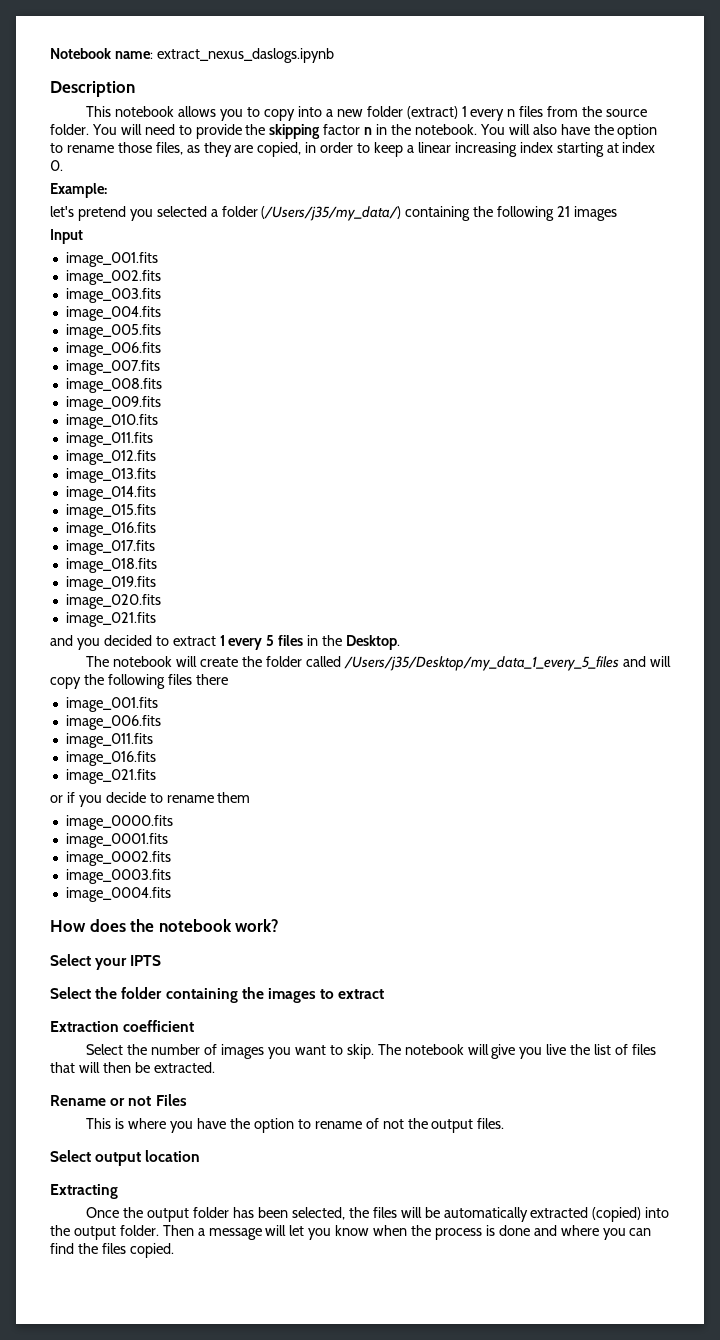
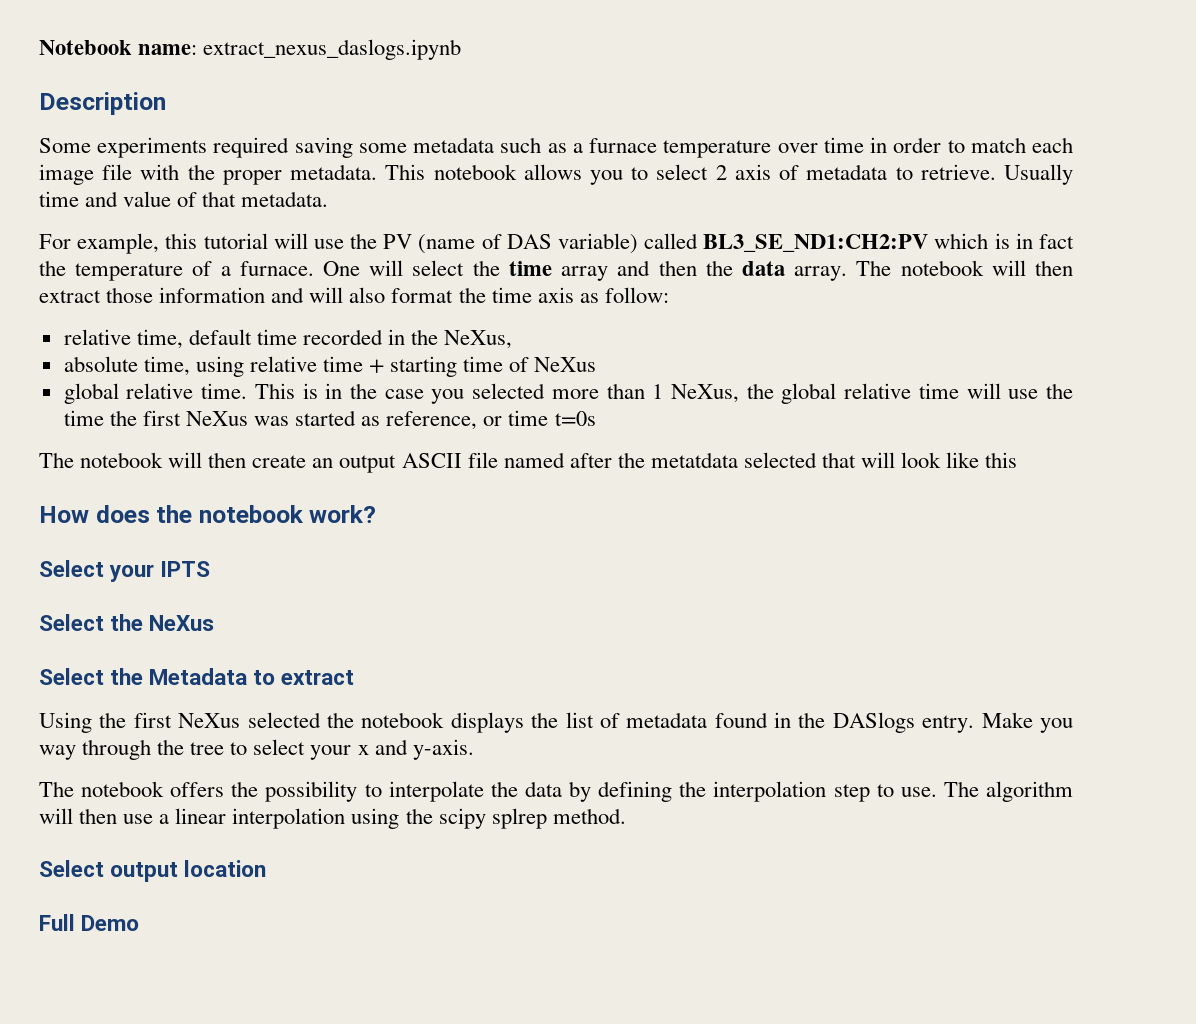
(135, 89) none -> [39,137,1073,158] [39,164,378,185] Some experiments required saving some metadata such as a furnace temperature over time in order to match each image file with the proper metadata.
[264,106,648,121] [50,124,658,139] [50,142,656,157] [50,160,63,171] [50,183,107,198] [50,206,618,221] [50,229,83,244] [65,252,158,267] [65,270,161,285] [65,288,161,303] [65,306,161,321] [65,324,161,339] [65,342,161,357] [65,360,160,375] [65,378,162,393] [65,396,161,411] [65,414,158,429] [65,432,153,447] [65,450,156,465] [65,468,156,483] [65,486,156,501] [65,504,156,519] [65,522,156,537] [65,540,155,555] [65,558,157,573] [65,576,156,591] [65,594,161,609] [65,612,156,627] [50,635,401,650] [86,656,671,671] [50,674,228,689] [65,697,158,712] [65,715,161,730] [65,733,153,748] [65,751,156,766] [65,769,156,784] [50,792,251,807] [65,815,173,830] [65,833,168,848] [65,851,171,866] [65,869,171,884] [65,887,171,902] copy into a new folder (extract) 1 every n files from the source folder. You will need to provide the skipping factor n in the notebook. You will also have the option to rename those files, as they are copied, in order to keep a linear increasing index starting at index 0. // Example: // let's pretend you selected a folder (/Users/j35/my_data/) containing the following 21 images // Input // image_001.fits // image_002.fits // image_003.fits // image_004.fits // image_005.fits // image_006.fits // image_007.fits // image_008.fits // image_009.fits // image_010.fits // image_011.fits // image_012.fits // image_013.fits // image_014.fits // image_015.fits // image_016.fits // image_017.fits // image_018.fits // image_019.fits // image_020.fits // image_021.fits // and you decided to extract 1 every 5 files in the Desktop. // The notebook will create the folder called /Users/j35/Desktop/my_data_1_every_5_files and will copy the following files there // image_001.fits // image_006.fits // image_011.fits // image_016.fits // image_021.fits // or if you decide to rename them // image_0000.fits // image_0001.fits // image_0002.fits // image_0003.fits // image_0004.fits -> [656,164,1073,185] [39,191,329,207] [39,233,1074,254] [39,260,1073,281] [39,287,669,303] [63,329,513,349] [63,356,597,377] [63,383,1073,404] [63,410,596,430] [39,452,1018,473] select 2 axis of metadata to retrieve. Usually time and value of that metadata. // For example, this tutorial will use the PV (name of DAS variable) called BL3_SE_ND1:CH2:PV which is in fact the temperature of a furnace. One will select the time array and then the data array. The notebook will then extract those information and will also format the time axis as follow: // relative time, default time recorded in the NeXus, // absolute time, using relative time + starting time of NeXus // global relative time. This is in the case you selected more than 1 NeXus, the global relative time will use the time the first NeXus was started as reference, or time t=0s // The notebook will then create an output ASCII file named after the metatdata selected that will look like this
[121,987,385,1003] [50,1020,195,1032] [86,1044,656,1059] [50,1062,215,1073] [50,1094,187,1106] [86,1118,505,1133] [50,1150,201,1166] [50,1184,118,1199] [86,1207,670,1222] [50,1225,652,1240] [50,1243,174,1258] folder containing the images to extract // Extraction coefficient // Select the number of images you want to skip. The notebook will give you live the list of files that will then be extracted. // Rename or not Files // This is where you have the option to rename of not the output files. // Select output location // Extracting // Once the output folder has been selected, the files will be automatically extracted (copied) into the output folder. Then a message will let you know when the process is done and where you can find the files copied. -> [149,615,215,631] [39,668,355,685] [39,712,1074,733] [39,739,474,760] [39,781,1073,802] [39,808,626,829] [39,860,267,882] [39,914,140,931] NeXus // Select the Metadata to extract // Using the first NeXus selected the notebook displays the list of metadata found in the DASlogs entry. Make you way through the tree to select your x and y-axis. // The notebook offers the possibility to interpolate the data by defining the interpolation step to use. The algorithm will then use a linear interpolation using the scipy splrep method. // Select output location // Full Demo

